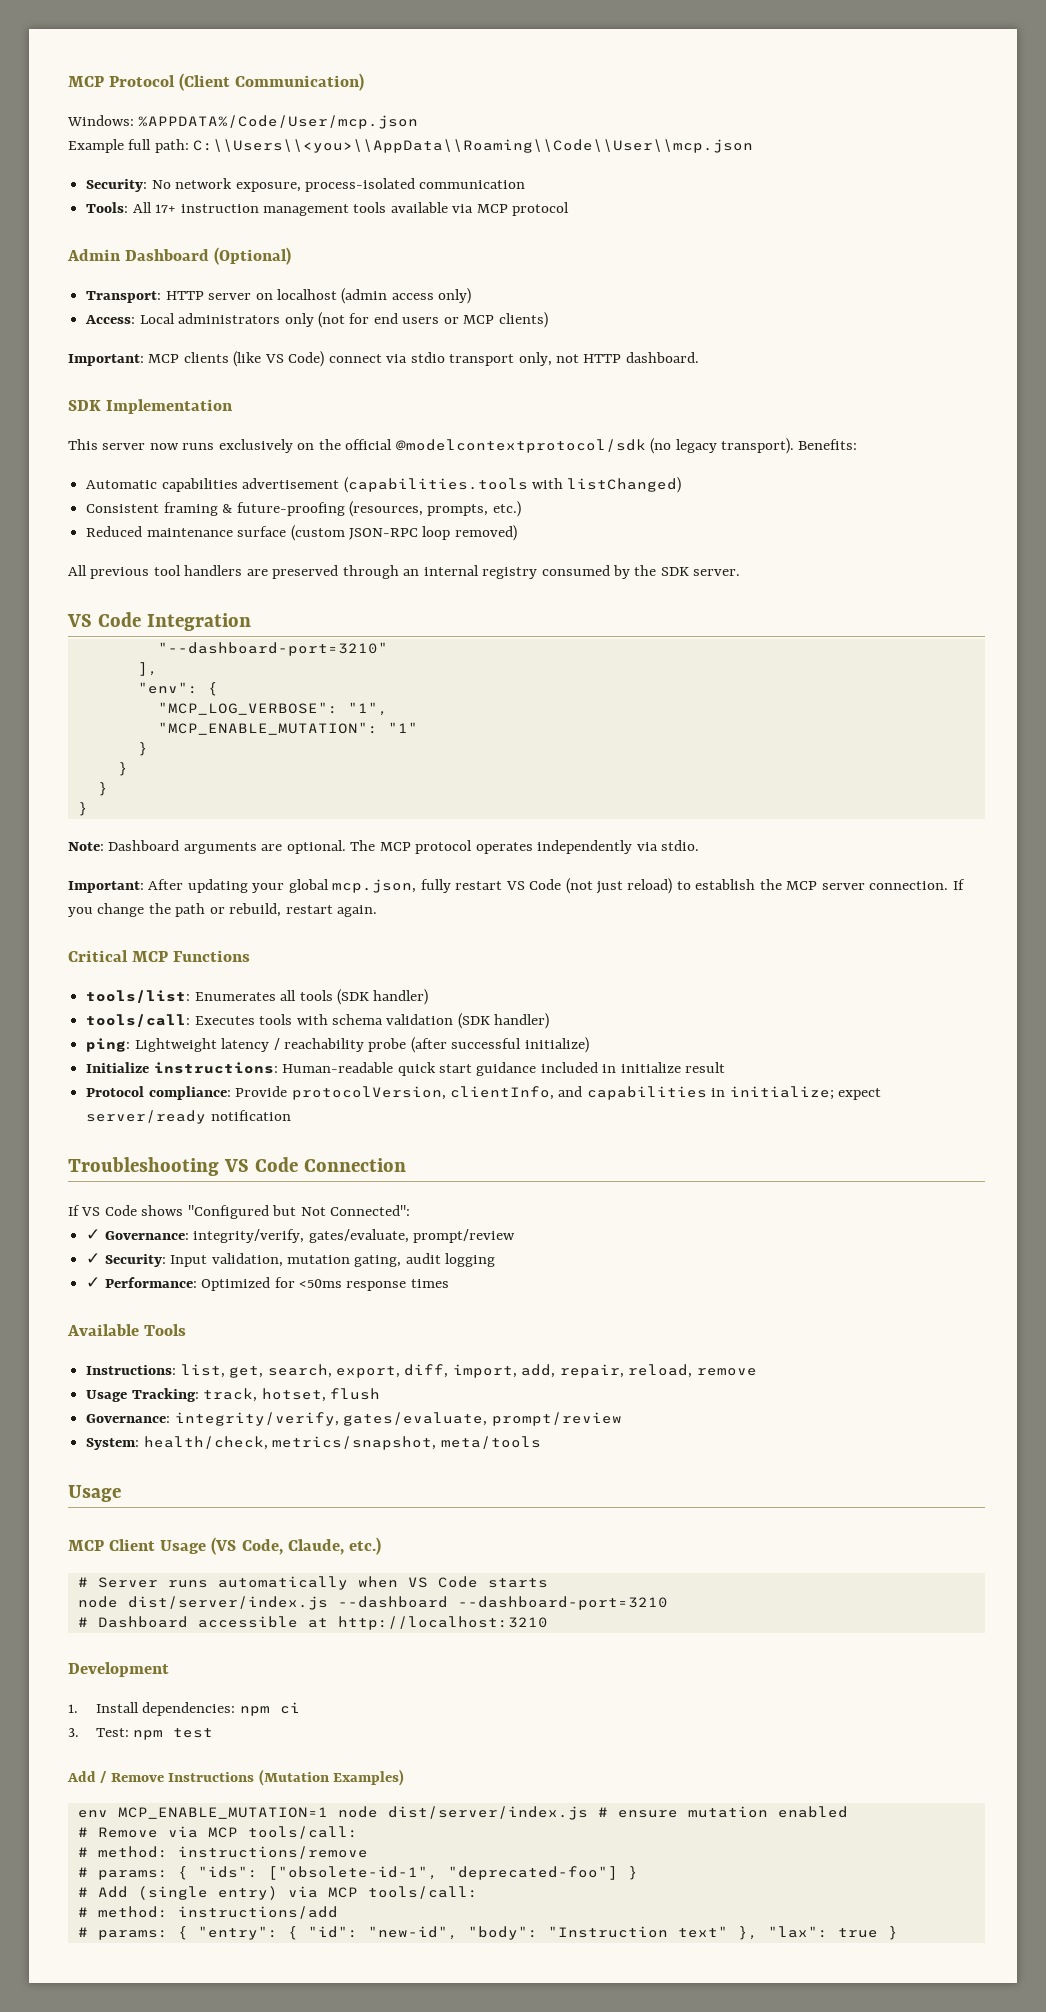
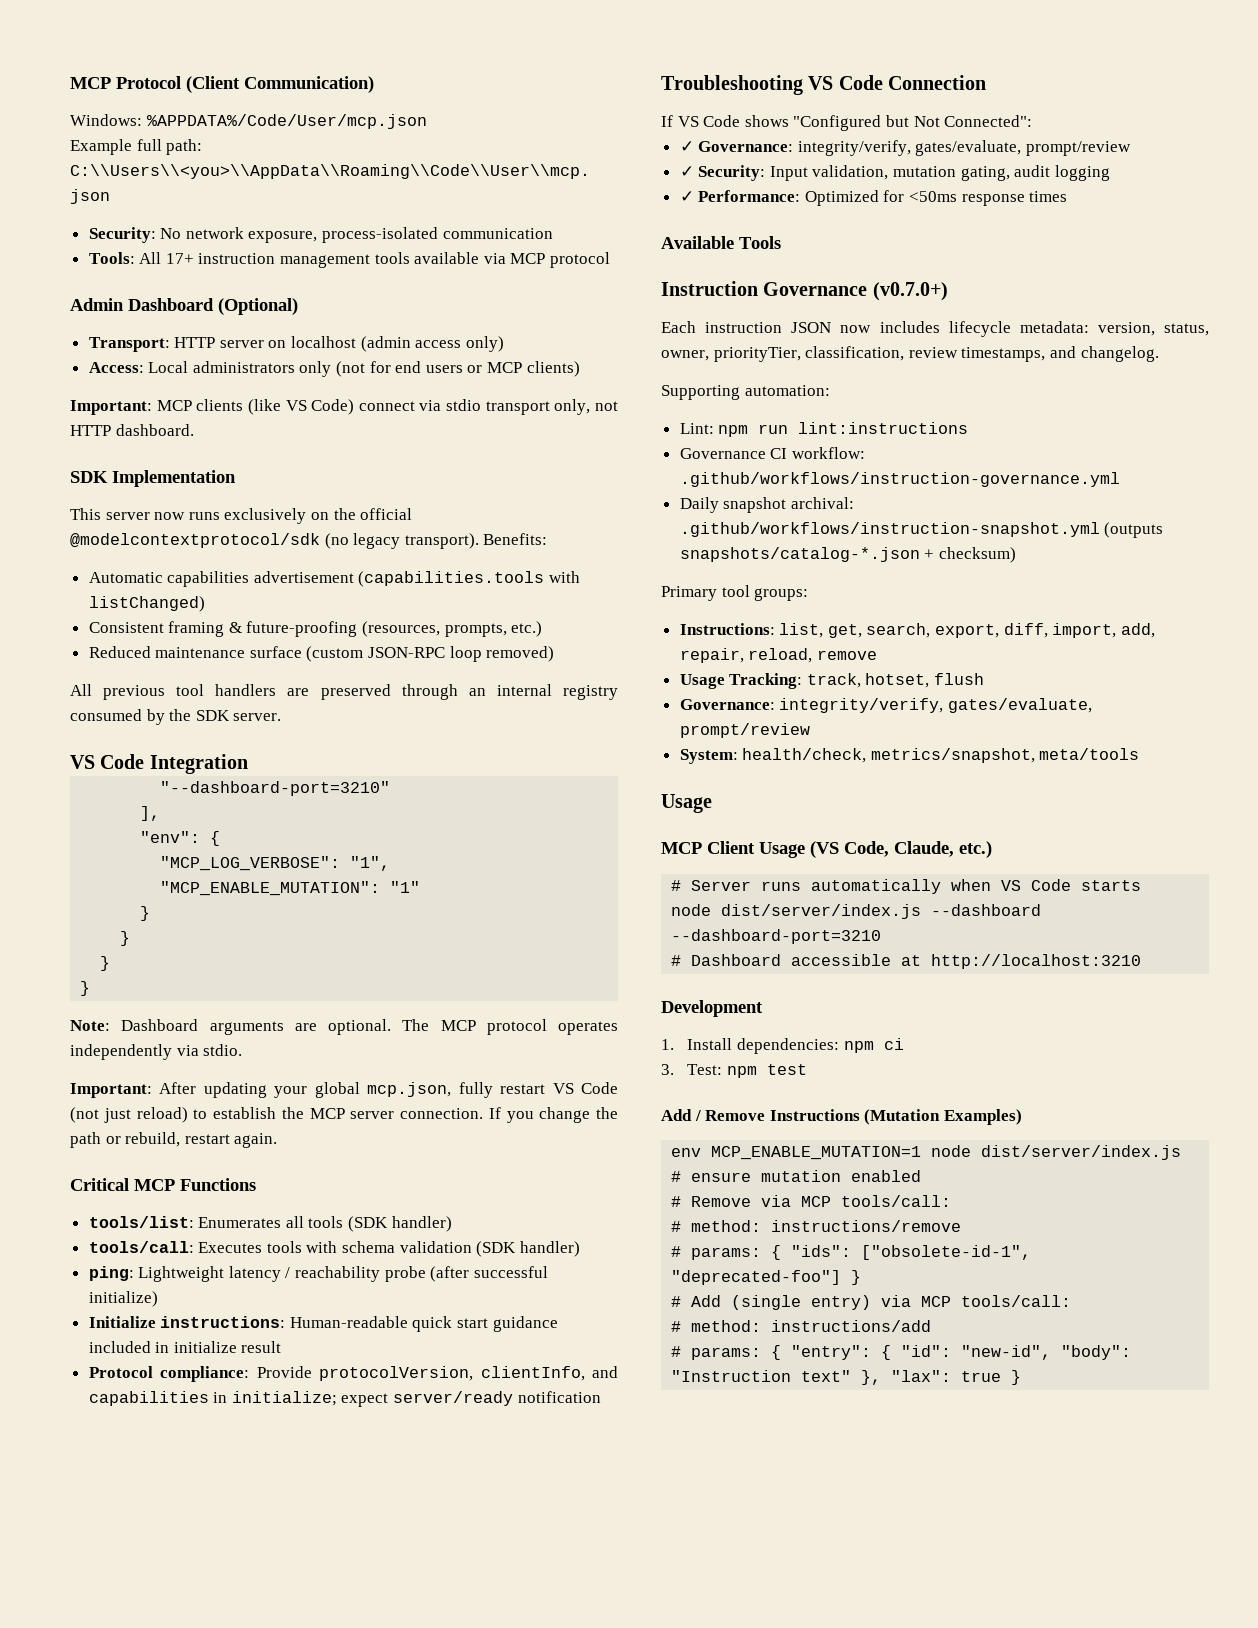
(187, 1330) none -> [661,281,948,301] [661,321,1209,337] [661,346,1159,362] [661,385,830,400] [679,422,969,437] [679,447,865,459] [679,472,1120,487] [679,497,854,513] [679,522,1164,538] [679,547,1016,563] [661,585,809,601] // Instruction Governance (v0.7.0+) // Each instruction JSON now includes lifecycle metadata: version, status, owner, priorityTier, classification, review timestamps, and changelog. // Supporting automation: // Lint: npm run lint:instructions // Governance CI workflow: .github/workflows/instruction-governance.yml // Daily snapshot archival: .github/workflows/instruction-snapshot.yml (outputs snapshots/catalog-*.json + checksum) // Primary tool groups:

